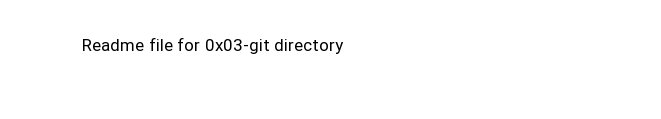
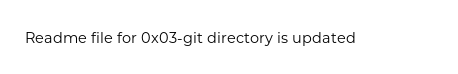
(345, 46) none -> [277,32,356,46] is updated

